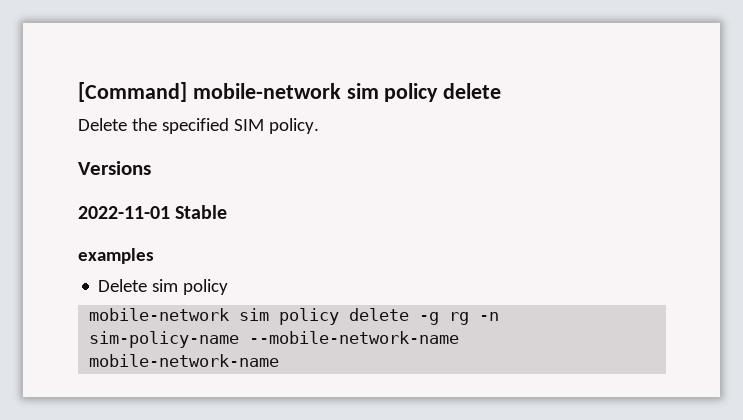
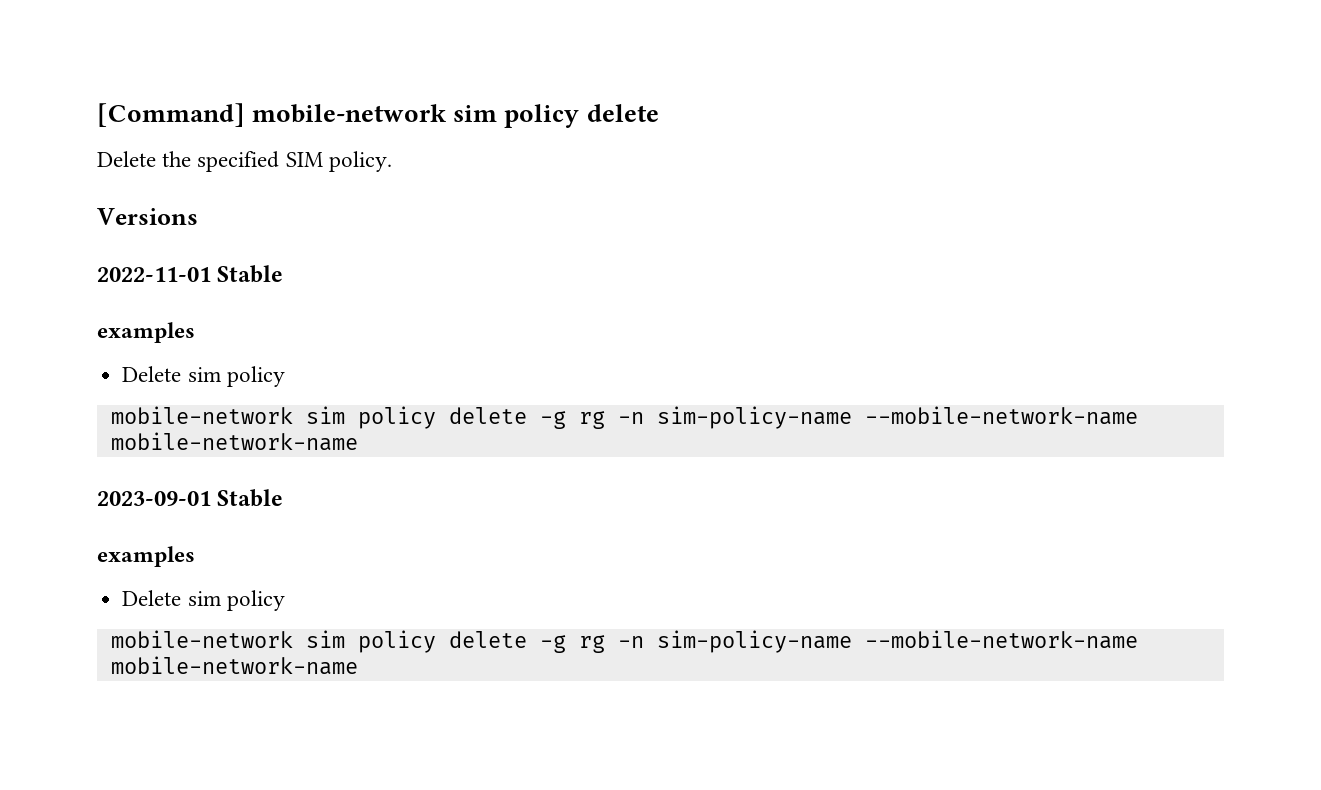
(280, 360) none -> [97,489,284,507] [97,546,195,567] [122,590,285,611] [110,630,1138,653] [110,656,358,675] // 2023-09-01 Stable // examples // Delete sim policy // mobile-network sim policy delete -g rg -n sim-policy-name --mobile-network-name mobile-network-name

